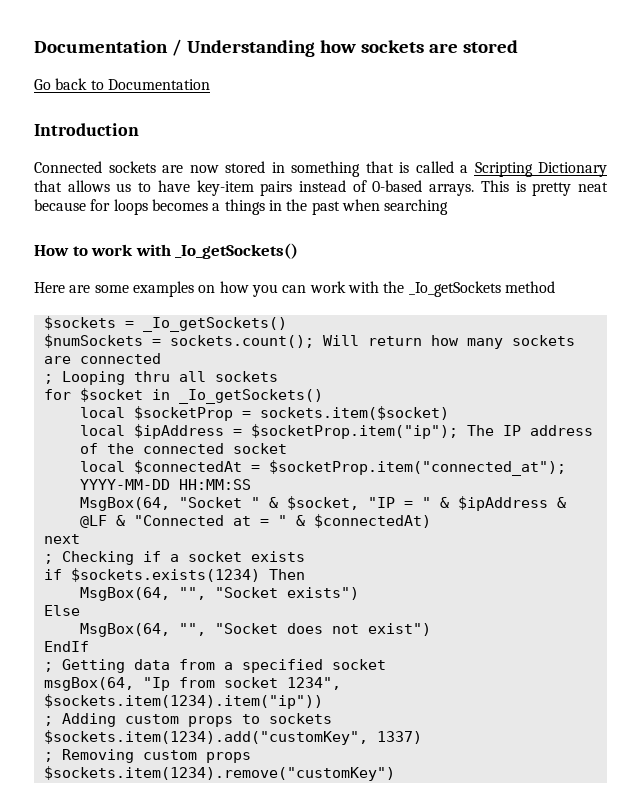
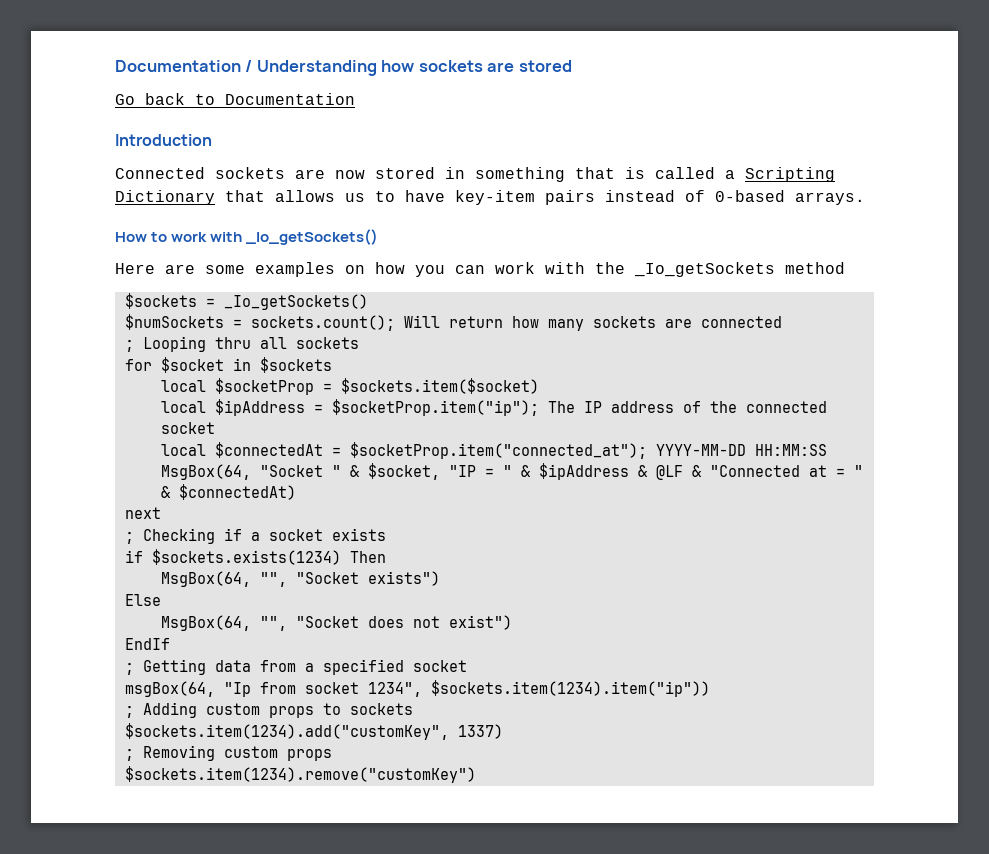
[480,180,608,196] [34,199,449,215] This is pretty neat because for loops becomes a things in the past when searching -> (865, 198) none
[178,389,323,404] _Io_getSockets() -> [259,357,332,373] $sockets
[259,406,449,420] sockets.item($socket) -> [340,378,539,394] $sockets.item($socket)

